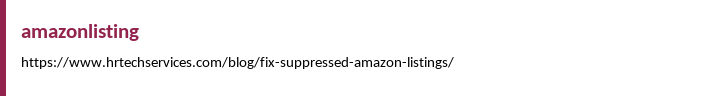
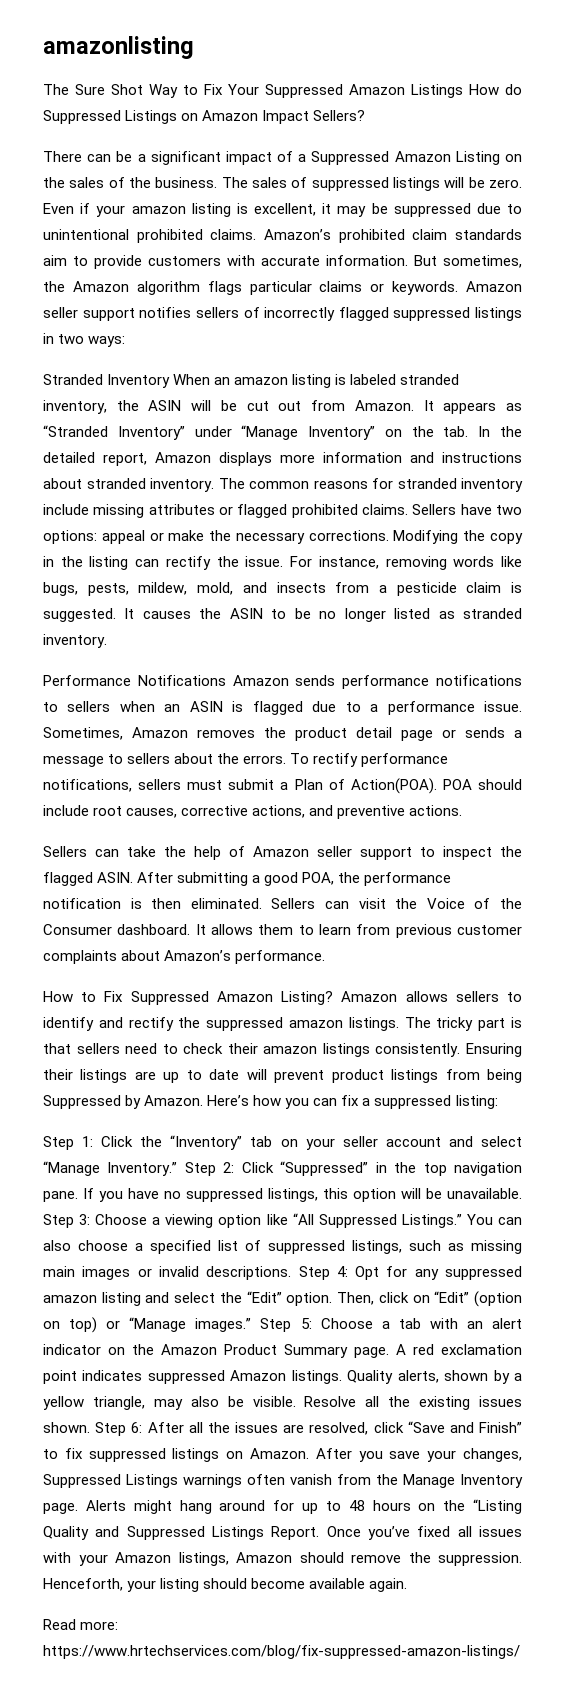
(139, 32) none -> [43,84,522,98] [43,110,366,124] [43,151,522,165] [43,177,522,191] [43,203,523,217] [43,229,523,243] [43,255,522,269] [43,281,522,295] [43,307,522,321] [43,333,126,347] [43,374,460,388] [43,400,522,414] [43,425,522,440] [43,452,522,466] [43,478,523,492] [43,504,522,518] [43,530,523,544] [43,556,522,570] [43,582,522,596] [43,608,522,622] [43,634,107,648] [43,675,522,689] [43,701,522,715] [43,727,522,741] [43,753,449,767] [43,778,522,794] [43,805,463,819] [43,846,522,860] [43,872,452,886] [43,898,523,909] [43,924,522,938] [43,950,326,964] [43,991,522,1005] [43,1017,522,1031] [43,1043,522,1057] [43,1069,522,1083] [43,1095,498,1109] [43,1135,522,1150] [43,1161,523,1176] [43,1188,522,1202] [43,1213,522,1228] [43,1240,522,1254] [43,1266,522,1280] [43,1291,523,1307] [43,1317,522,1333] [43,1344,522,1358] [43,1370,523,1384] [43,1396,522,1410] [43,1421,522,1436] [43,1448,522,1462] [43,1474,523,1488] [43,1499,522,1514] [43,1526,522,1540] [43,1552,522,1566] [43,1578,408,1592] [43,1619,119,1630] The Sure Shot Way to Fix Your Suppressed Amazon Listings How do Suppressed Listings on Amazon Impact Sellers? // There can be a significant impact of a Suppressed Amazon Listing on the sales of the business. The sales of suppressed listings will be zero. Even if your amazon listing is excellent, it may be suppressed due to unintentional prohibited claims. Amazon’s prohibited claim standards aim to provide customers with accurate information. But sometimes, the Amazon algorithm flags particular claims or keywords. Amazon seller support notifies sellers of incorrectly flagged suppressed listings in two ways: // Stranded Inventory When an amazon listing is labeled stranded inventory, the ASIN will be cut out from Amazon. It appears as “Stranded Inventory” under “Manage Inventory” on the tab. In the detailed report, Amazon displays more information and instructions about stranded inventory. The common reasons for stranded inventory include missing attributes or flagged prohibited claims. Sellers have two options: appeal or make the necessary corrections. Modifying the copy in the listing can rectify the issue. For instance, removing words like bugs, pests, mildew, mold, and insects from a pesticide claim is suggested. It causes the ASIN to be no longer listed as stranded inventory. // Performance Notifications Amazon sends performance notifications to sellers when an ASIN is flagged due to a performance issue. Sometimes, Amazon removes the product detail page or sends a message to sellers about the errors. To rectify performance notifications, sellers must submit a Plan of Action(POA). POA should include root causes, corrective actions, and preventive actions. // Sellers can take the help of Amazon seller support to inspect the flagged ASIN. After submitting a good POA, the performance notification is then eliminated. Sellers can visit the Voice of the Consumer dashboard. It allows them to learn from previous customer complaints about Amazon’s performance. // How to Fix Suppressed Amazon Listing? Amazon allows sellers to identify and rectify the suppressed amazon listings. The tricky part is that sellers need to check their amazon listings consistently. Ensuring their listings are up to date will prevent product listings from being Suppressed by Amazon. Here’s how you can fix a suppressed listing: // Step 1: Click the “Inventory” tab on your seller account and select “Manage Inventory.” Step 2: Click “Suppressed” in the top navigation pane. If you have no suppressed listings, this option will be unavailable. Step 3: Choose a viewing option like “All Suppressed Listings.” You can also choose a specified list of suppressed listings, such as missing main images or invalid descriptions. Step 4: Opt for any suppressed amazon listing and select the “Edit” option. Then, click on “Edit” (option on top) or “Manage images.” Step 5: Choose a tab with an alert indicator on the Amazon Product Summary page. A red exclamation point indicates suppressed Amazon listings. Quality alerts, shown by a yellow triangle, may also be visible. Resolve all the existing issues shown. Step 6: After all the issues are resolved, click “Save and Finish” to fix suppressed listings on Amazon. After you save your changes, Suppressed Listings warnings often vanish from the Manage Inventory page. Alerts might hang around for up to 48 hours on the “Listing Quality and Suppressed Listings Report. Once you’ve fixed all issues with your Amazon listings, Amazon should remove the suppression. Henceforth, your listing should become available again. // Read more:

